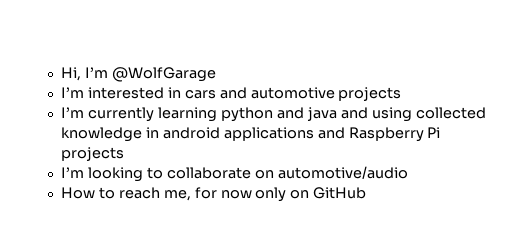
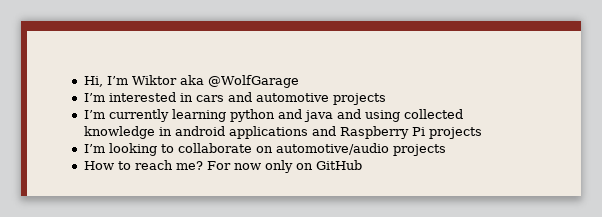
(108, 72) none -> [131,75,204,85] Wiktor aka
(408, 172) none -> [392,144,446,156] projects
[163,187,217,201] me, for -> [175,161,231,170] me? For

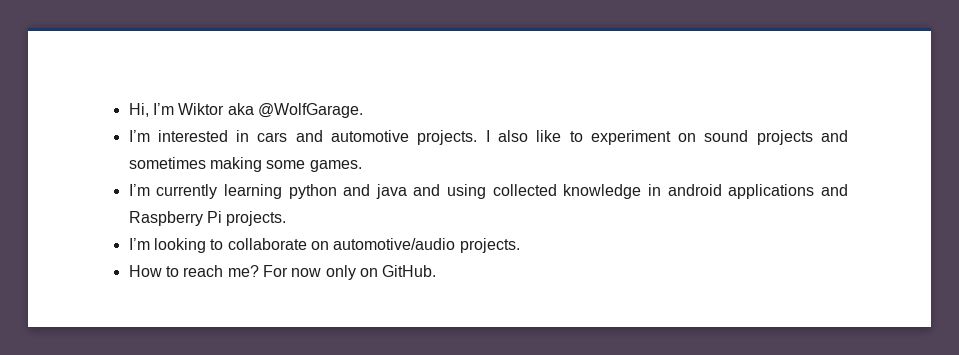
[207,75,299,88] @WolfGarage -> [257,103,363,118] @WolfGarage.
[332,93,386,105] projects -> [417,130,848,145] [128,157,362,172] projects. I also like to experiment on sound projects and sometimes making some games.
[428,127,482,139] projects -> [226,211,287,226] projects.
[392,144,446,156] projects -> [459,238,520,253] projects.
[315,160,362,170] GitHub -> [382,265,437,277] GitHub.

